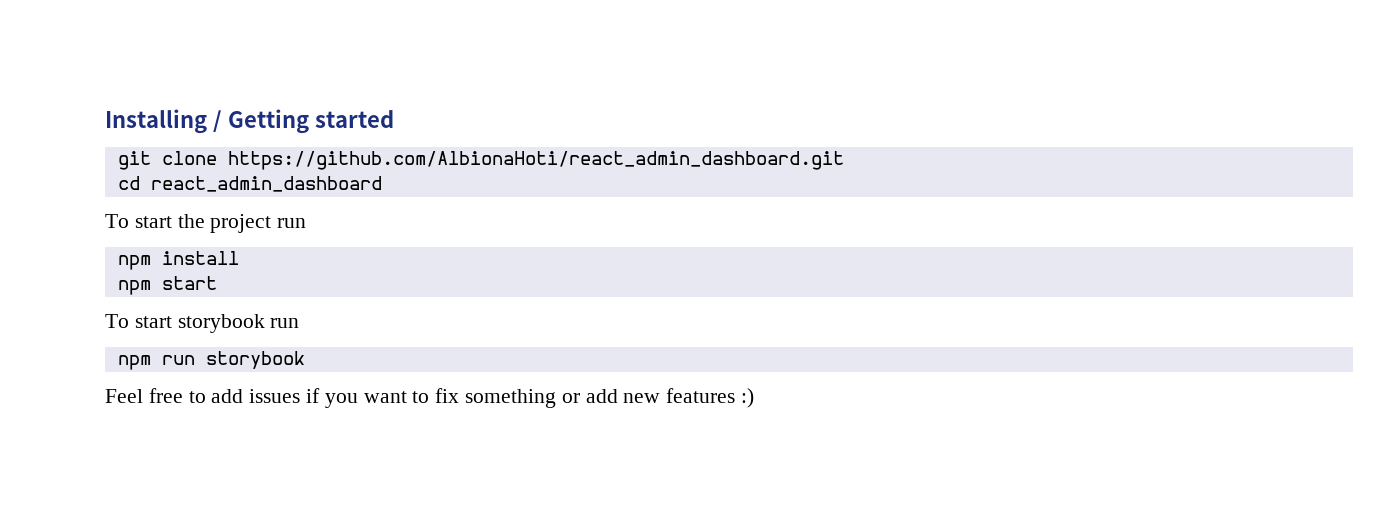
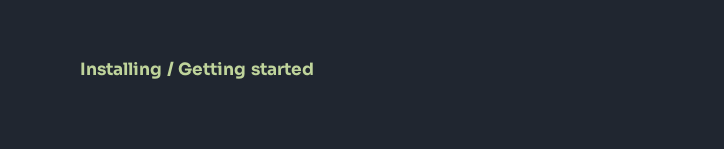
[117,151,844,170] [117,176,382,192] [105,214,307,233] [117,251,239,270] [117,276,217,295] [105,314,300,333] [117,351,305,370] [105,388,755,408] // git clone https://github.com/AlbionaHoti/react_admin_dashboard.git // cd react_admin_dashboard // To start the project run // npm install // npm start // To start storybook run // npm run storybook // Feel free to add issues if you want to fix something or add new features :) -> (314, 69) none

